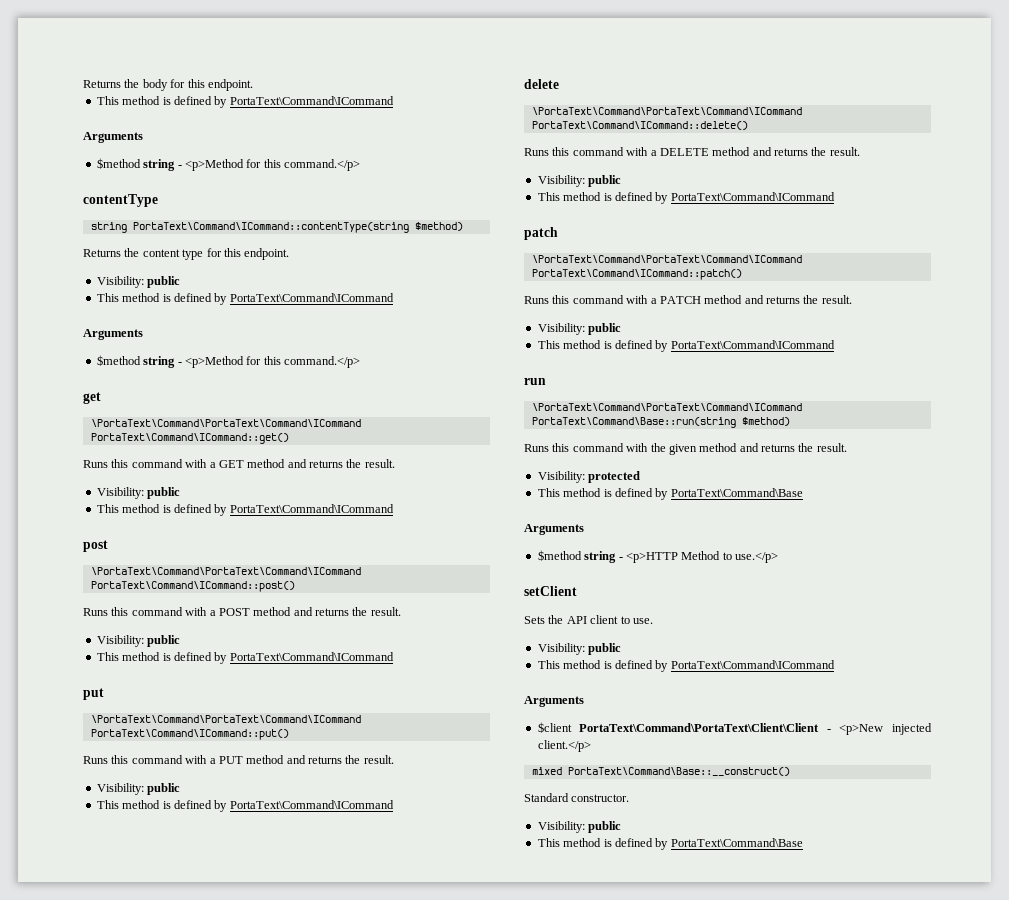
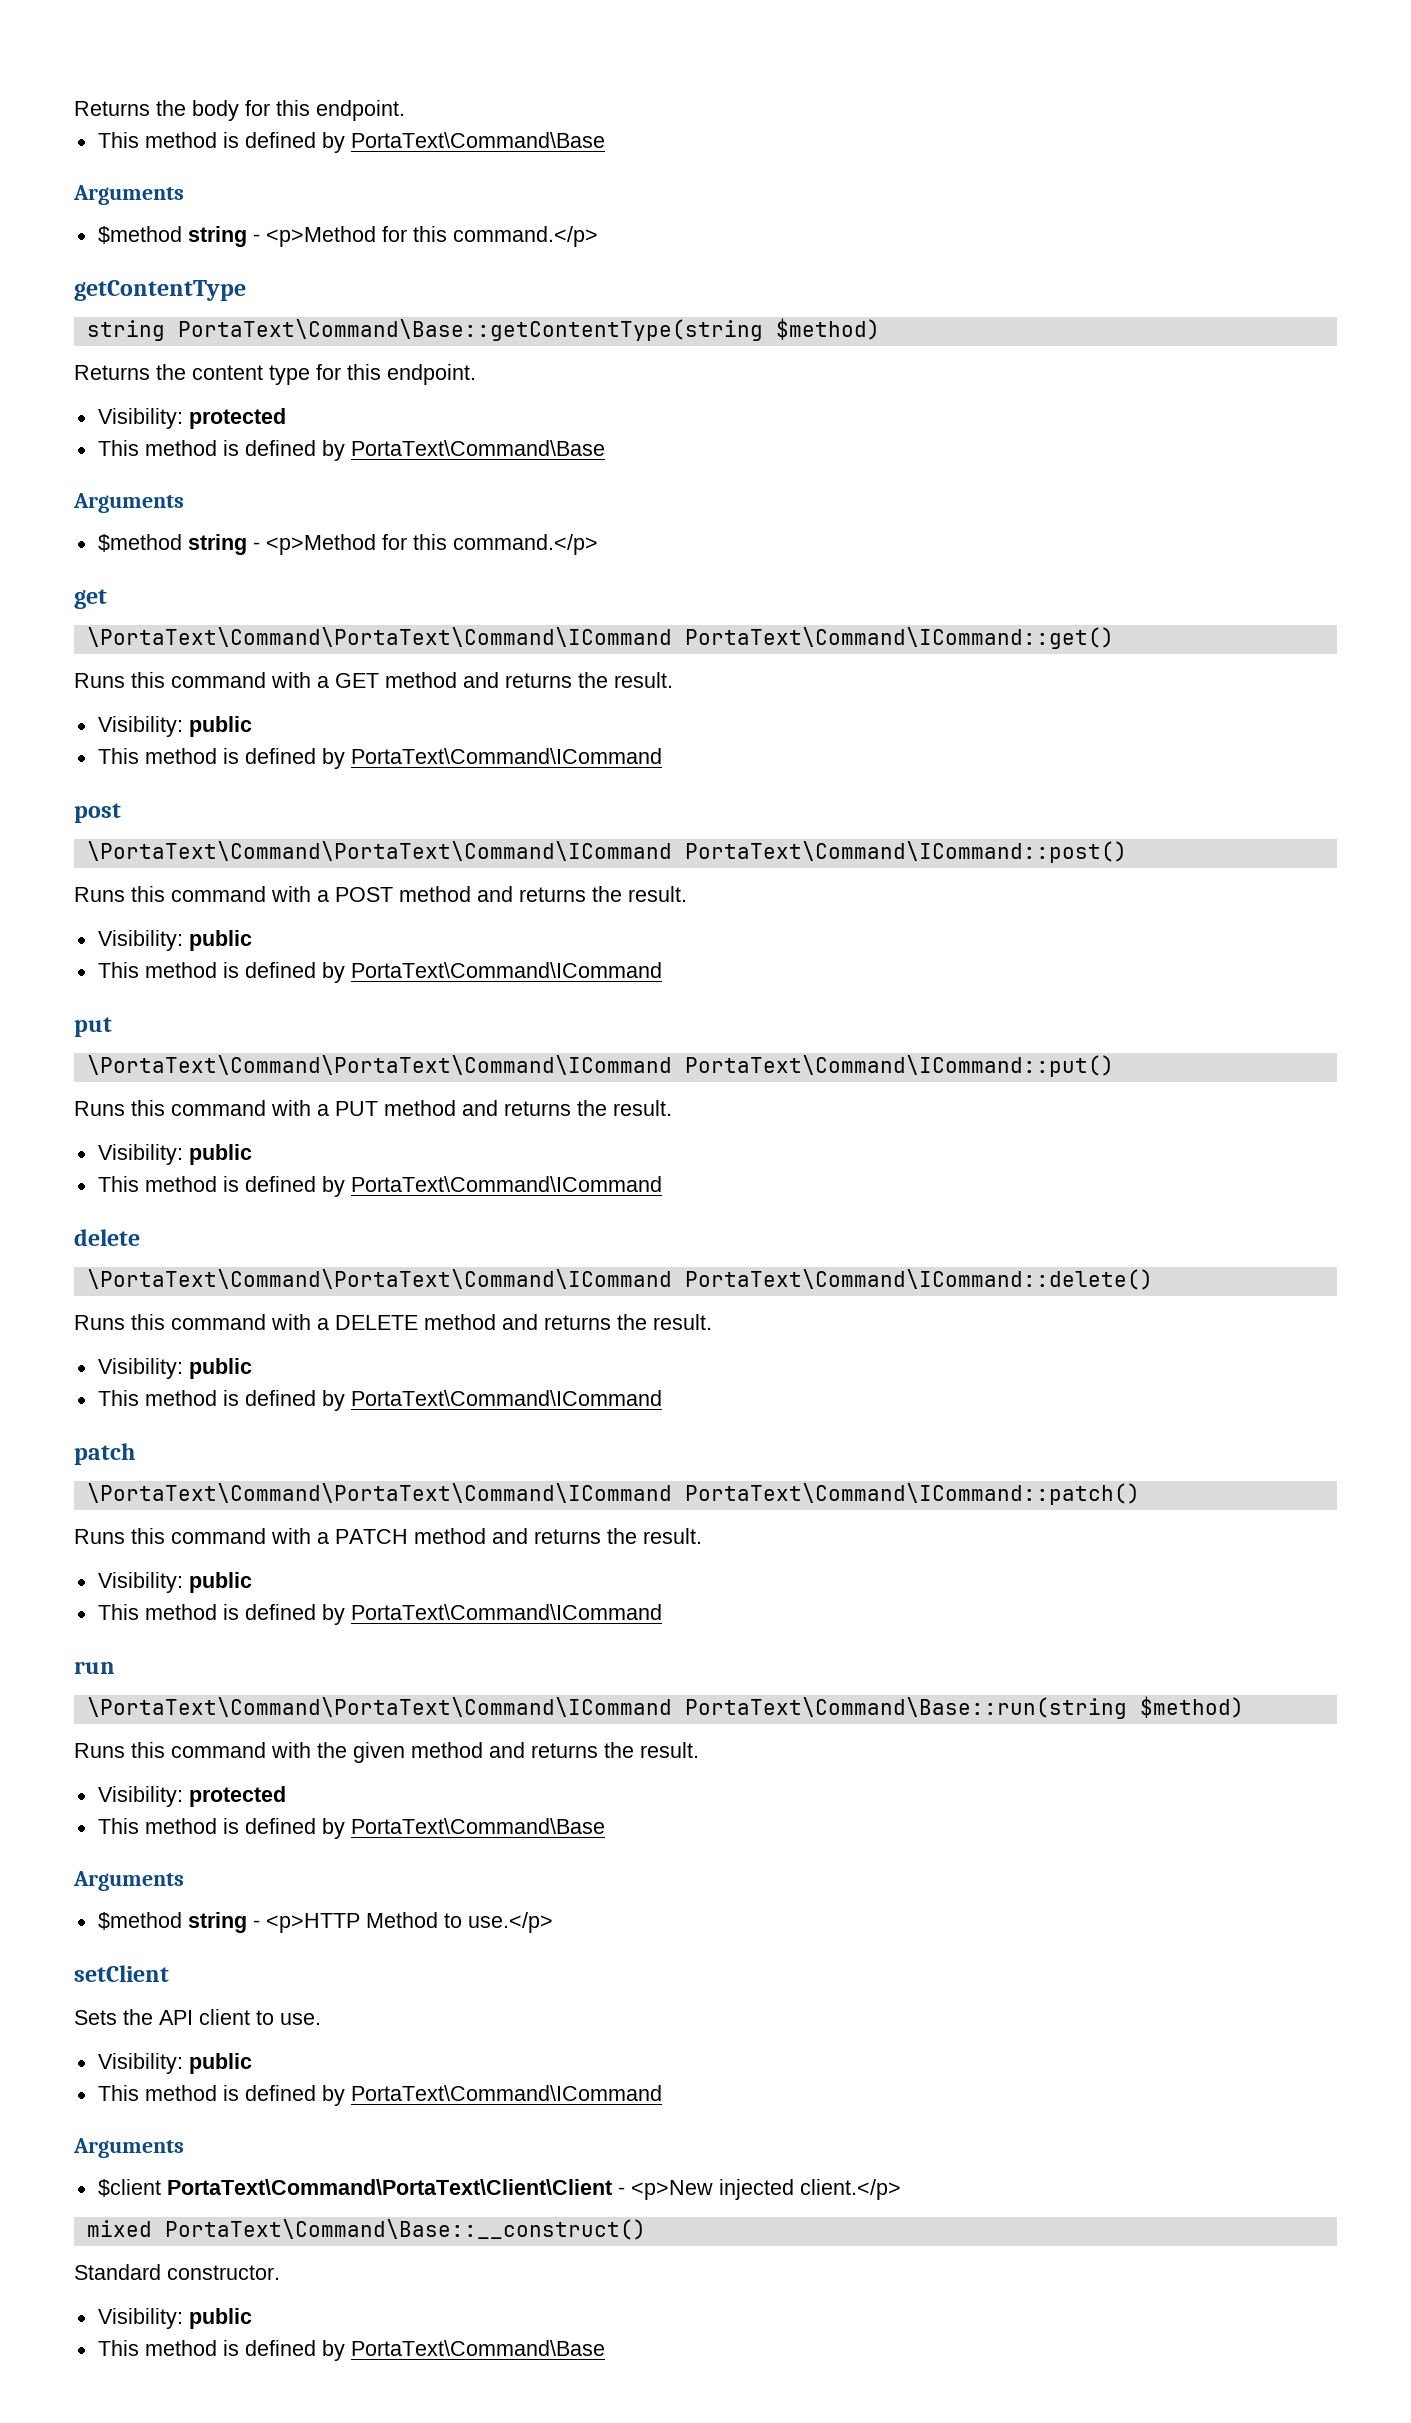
[229,96,394,105] [83,132,143,143] [96,158,360,171] [83,194,158,207] [90,222,409,233] PortaText\Command\ICommand // Arguments // $method string - <p>Method for this command.</p> // contentType // string PortaText\Command\ICommand::contentType(string -> [350,132,605,148] [73,185,184,205] [97,226,598,247] [74,280,246,301] [86,319,763,341] PortaText\Command\Base // Arguments // $method string - <p>Method for this command.</p> // getContentType // string PortaText\Command\Base::getContentType(string
[147,276,181,288] [96,293,394,305] public // This method is defined by PortaText\Command\ICommand -> [188,408,286,429] [97,440,605,461] protected // This method is defined by PortaText\Command\Base

